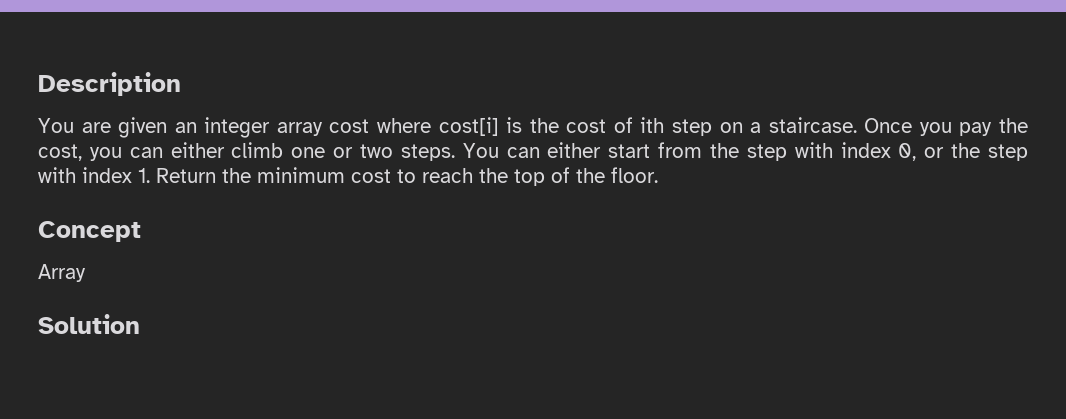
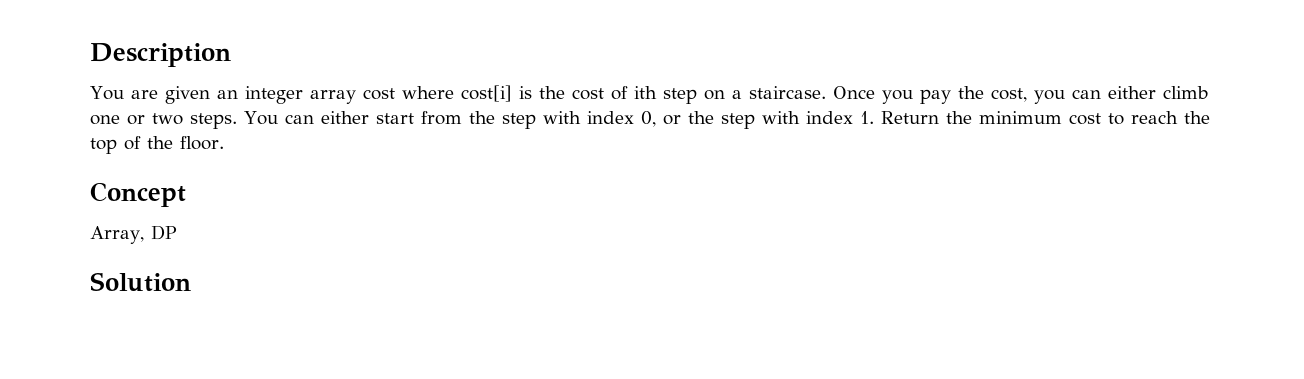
[38,264,86,282] Array -> [90,225,177,244] Array, DP

